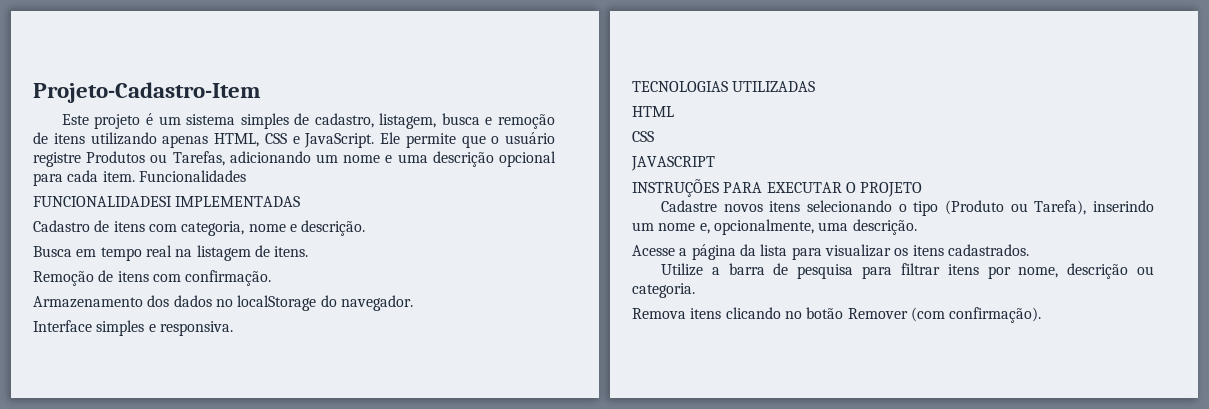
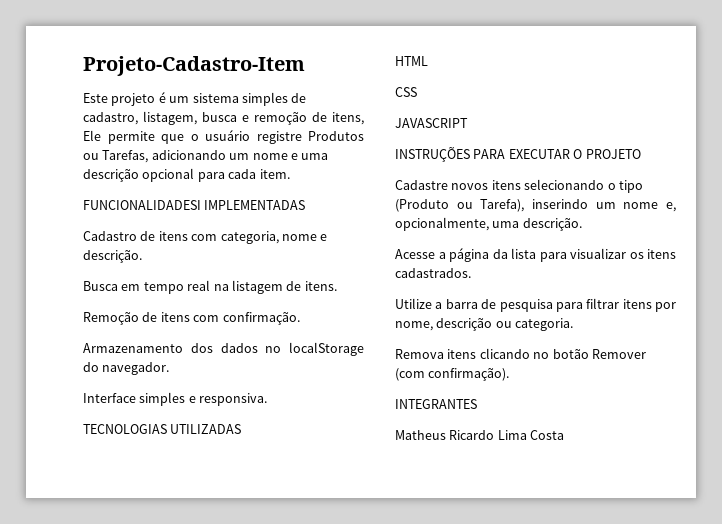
[53,132,375,148] itens utilizando apenas HTML, CSS e JavaScript. -> [332,112,364,125] itens,
[138,170,246,182] Funcionalidades -> (290, 174) none
(1042, 315) none -> [395,399,477,409] [395,430,565,440] // INTEGRANTES // Matheus Ricardo Lima Costa

